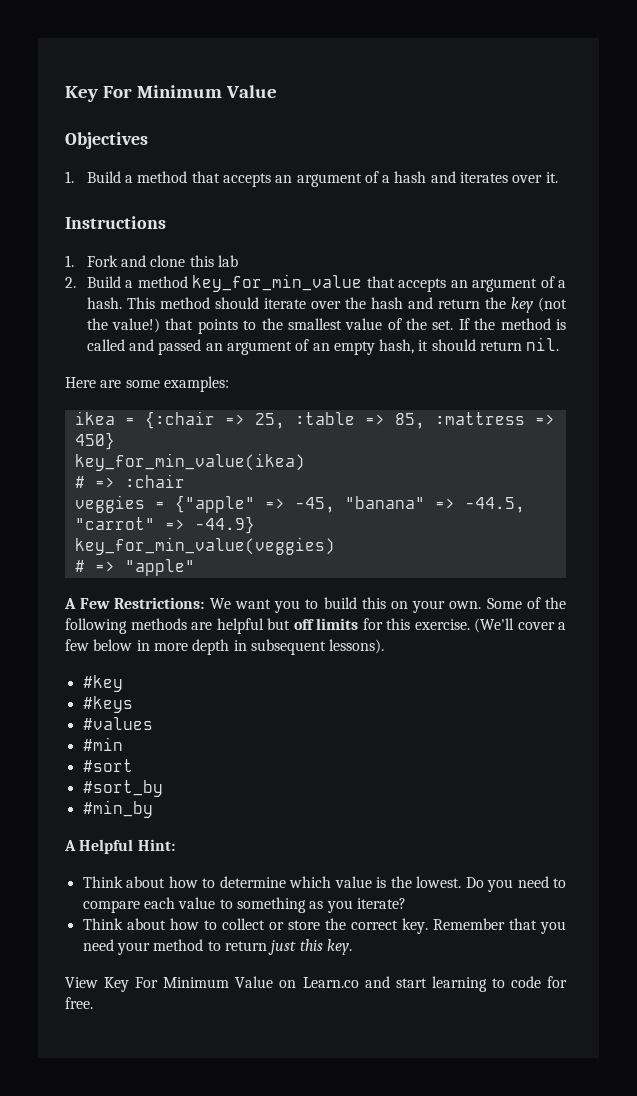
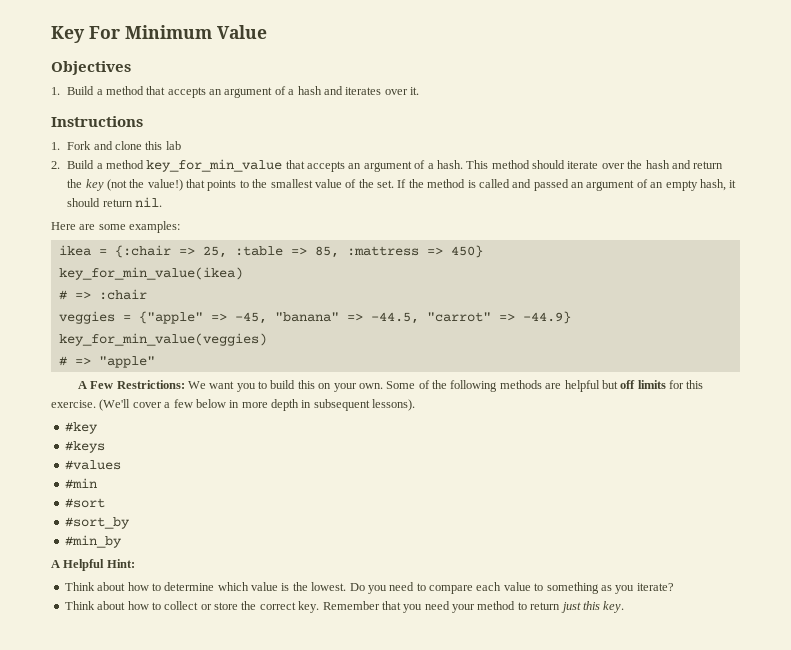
[65,976,567,992] [65,997,93,1009] // View Key For Minimum Value on Learn.co and start learning to code for free. -> (625, 607) none

